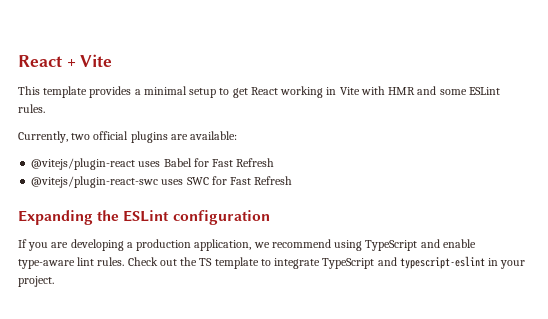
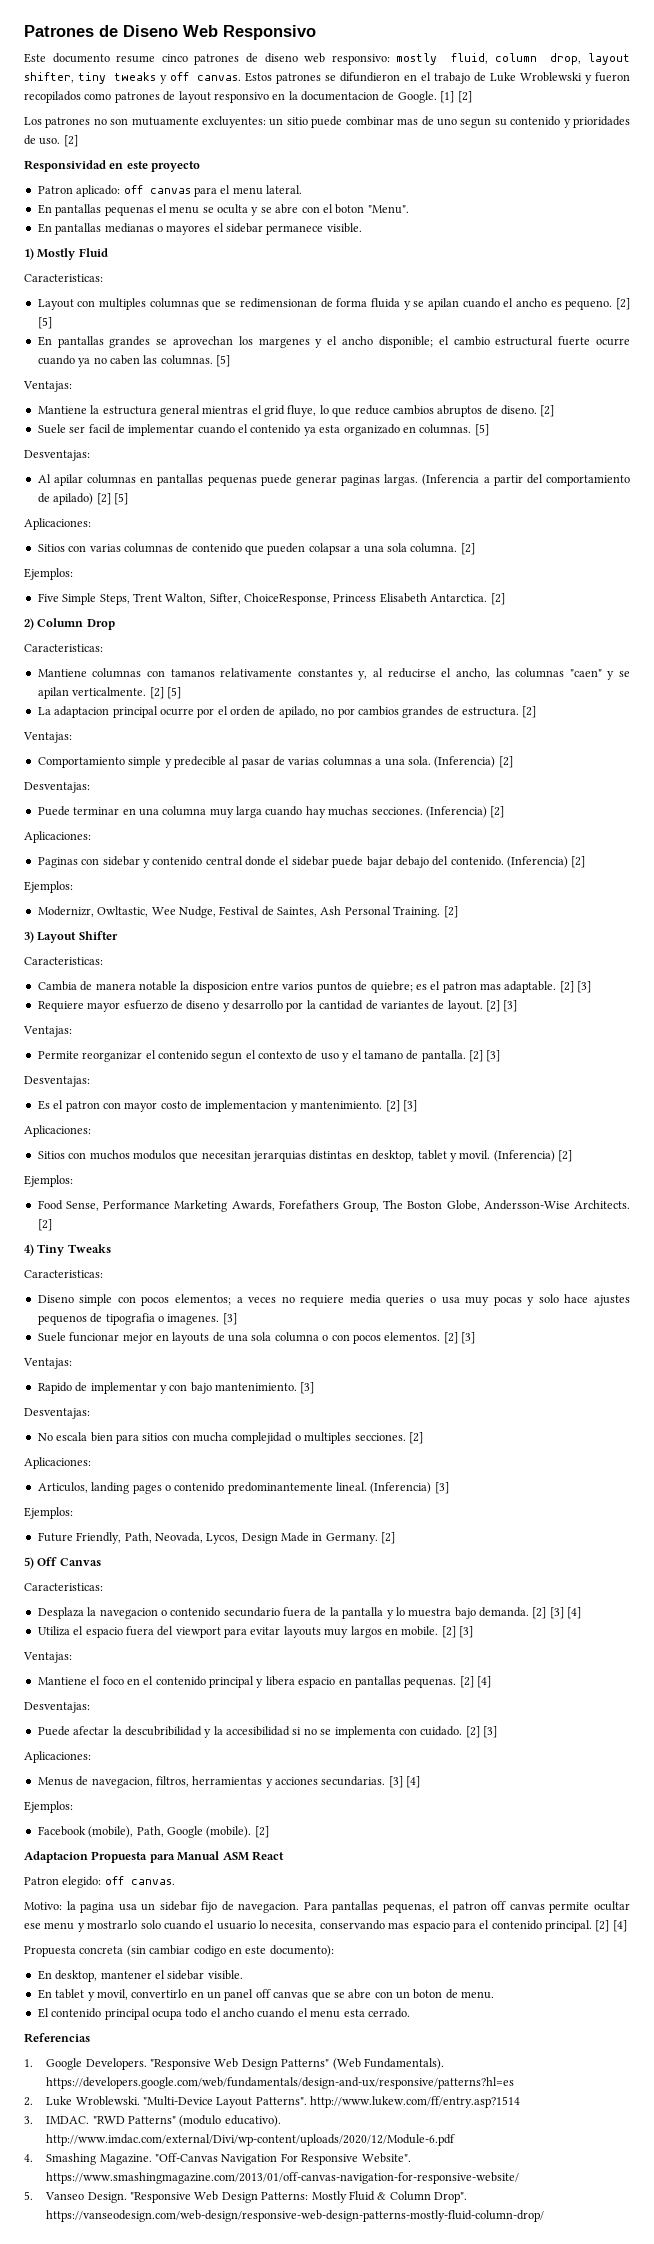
[18,54,113,67] [18,86,500,98] [18,104,45,113] [18,131,238,143] [31,158,275,170] [31,176,293,188] [18,210,270,225] [18,239,476,251] [18,256,526,269] [18,276,54,287] React + Vite // This template provides a minimal setup to get React working in Vite with HMR and some ESLint rules. // Currently, two official plugins are available: // @vitejs/plugin-react uses Babel for Fast Refresh // @vitejs/plugin-react-swc uses SWC for Fast Refresh // Expanding the ESLint configuration // If you are developing a production application, we recommend using TypeScript and enable type-aware lint rules. Check out the TS template to integrate TypeScript and typescript-eslint in your project. -> [24,25,316,40] [24,53,630,65] [24,72,630,84] [24,91,472,103] [24,116,631,128] [24,135,78,147] [24,160,201,172] [37,185,302,197] [37,204,409,216] [37,223,362,235] [24,248,108,260] [24,274,103,282] [37,298,630,310] [37,317,52,329] [37,336,630,348] [37,355,230,367] [23,381,72,392] [37,405,555,417] [37,424,489,436] [24,450,90,461] [37,474,630,486] [37,493,128,505] [24,518,91,530] [37,543,475,555] [24,568,73,580] [37,593,505,605] [24,618,115,630] [24,644,103,652] [37,668,631,680] [37,687,181,699] [37,706,537,718] [23,732,72,743] [37,756,513,768] [24,782,90,793] [37,806,505,818] [24,831,91,843] [37,856,586,868] [24,881,73,893] [37,906,458,918] [24,931,118,943] [24,957,103,965] [37,981,592,993] [37,1000,518,1012] [23,1026,72,1037] [37,1050,501,1062] [24,1076,90,1087] [37,1100,417,1112] [24,1125,91,1137] [37,1150,572,1162] [24,1175,73,1187] [37,1200,630,1212] [37,1219,52,1231] [24,1244,111,1256] [24,1270,103,1278] [37,1294,631,1306] [37,1313,237,1325] [37,1332,475,1344] [23,1358,72,1369] [37,1382,315,1394] [24,1408,90,1419] [37,1432,423,1444] [24,1457,91,1469] [37,1482,449,1494] [24,1507,73,1519] [37,1532,396,1544] [24,1557,101,1569] [24,1583,103,1591] [37,1607,582,1619] [37,1626,473,1638] [23,1652,72,1663] [37,1676,491,1688] [24,1702,90,1713] [37,1726,497,1738] [24,1751,91,1763] [37,1776,421,1788] [24,1801,73,1813] [37,1826,269,1838] [24,1851,284,1863] [24,1876,175,1888] [24,1901,630,1913] [24,1920,627,1932] [24,1945,334,1957] [37,1970,243,1982] [37,1989,495,2001] [37,2008,410,2020] [24,2033,90,2043] [24,2058,444,2070] [46,2077,515,2089] [24,2096,521,2108] [24,2115,281,2127] [46,2134,456,2146] [24,2153,411,2165] [46,2172,520,2184] [24,2191,468,2203] [46,2210,545,2222] Patrones de Diseno Web Responsivo // Este documento resume cinco patrones de diseno web responsivo: mostly fluid, column drop, layout shifter, tiny tweaks y off canvas. Estos patrones se difundieron en el trabajo de Luke Wroblewski y fueron recopilados como patrones de layout responsivo en la documentacion de Google. [1] [2] // Los patrones no son mutuamente excluyentes: un sitio puede combinar mas de uno segun su contenido y prioridades de uso. [2] // Responsividad en este proyecto // Patron aplicado: off canvas para el menu lateral. // En pantallas pequenas el menu se oculta y se abre con el boton "Menu". // En pantallas medianas o mayores el sidebar permanece visible. // 1) Mostly Fluid // Caracteristicas: // Layout con multiples columnas que se redimensionan de forma fluida y se apilan cuando el ancho es pequeno. [2] [5] // En pantallas grandes se aprovechan los margenes y el ancho disponible; el cambio estructural fuerte ocurre cuando ya no caben las columnas. [5] // Ventajas: // Mantiene la estructura general mientras el grid fluye, lo que reduce cambios abruptos de diseno. [2] // Suele ser facil de implementar cuando el contenido ya esta organizado en columnas. [5] // Desventajas: // Al apilar columnas en pantallas pequenas puede generar paginas largas. (Inferencia a partir del comportamiento de apilado) [2] [5] // Aplicaciones: // Sitios con varias columnas de contenido que pueden colapsar a una sola columna. [2] // Ejemplos: // Five Simple Steps, Trent Walton, Sifter, ChoiceResponse, Princess Elisabeth Antarctica. [2] // 2) Column Drop // Caracteristicas: // Mantiene columnas con tamanos relativamente constantes y, al reducirse el ancho, las columnas "caen" y se apilan verticalmente. [2] [5] // La adaptacion principal ocurre por el orden de apilado, no por cambios grandes de estructura. [2] // Ventajas: // Comportamiento simple y predecible al pasar de varias columnas a una sola. (Inferencia) [2] // Desventajas: // Puede terminar en una columna muy larga cuando hay muchas secciones. (Inferencia) [2] // Aplicaciones: // Paginas con sidebar y contenido central donde el sidebar puede bajar debajo del contenido. (Inferencia) [2] // Ejemplos: // Modernizr, Owltastic, Wee Nudge, Festival de Saintes, Ash Personal Training. [2] // 3) Layout Shifter // Caracteristicas: // Cambia de manera notable la disposicion entre varios puntos de quiebre; es el patron mas adaptable. [2] [3] // Requiere mayor esfuerzo de diseno y desarrollo por la cantidad de variantes de layout. [2] [3] // Ventajas: // Permite reorganizar el contenido segun el contexto de uso y el tamano de pantalla. [2] [3] // Desventajas: // Es el patron con mayor costo de implementacion y mantenimiento. [2] [3] // Aplicaciones: // Sitios con muchos modulos que necesitan jerarquias distintas en desktop, tablet y movil. (Inferencia) [2] // Ejemplos: // Food Sense, Performance Marketing Awards, Forefathers Group, The Boston Globe, Andersson-Wise Architects. [2] // 4) Tiny Tweaks // Caracteristicas: // Diseno simple con pocos elementos; a veces no requiere media queries o usa muy pocas y solo hace ajustes pequenos de tipografia o imagenes. [3] // Suele funcionar mejor en layouts de una sola columna o con pocos elementos. [2] [3] // Ventajas: // Rapido de implementar y con bajo mantenimiento. [3] // Desventajas: // No escala bien para sitios con mucha complejidad o multiples secciones. [2] // Aplicaciones: // Articulos, landing pages o contenido predominantemente lineal. (Inferencia) [3] // Ejemplos: // Future Friendly, Path, Neovada, Lycos, Design Made in Germany. [2] // 5) Off Canvas // Caracteristicas: // Desplaza la navegacion o contenido secundario fuera de la pantalla y lo muestra bajo demanda. [2] [3] [4] // Utiliza el espacio fuera del viewport para evitar layouts muy largos en mobile. [2] [3] // Ventajas: // Mantiene el foco en el contenido principal y libera espacio en pantallas pequenas. [2] [4] // Desventajas: // Puede afectar la descubribilidad y la accesibilidad si no se implementa con cuidado. [2] [3] // Aplicaciones: // Menus de navegacion, filtros, herramientas y acciones secundarias. [3] [4] // Ejemplos: // Facebook (mobile), Path, Google (mobile). [2] // Adaptacion Propuesta para Manual ASM React // Patron elegido: off canvas. // Motivo: la pagina usa un sidebar fijo de navegacion. Para pantallas pequenas, el patron off canvas permite ocultar ese menu y mostrarlo solo cuando el usuario lo necesita, conservando mas espacio para el contenido principal. [2] [4] // Propuesta concreta (sin cambiar codigo en este documento): // En desktop, mantener el sidebar visible. // En tablet y movil, convertirlo en un panel off canvas que se abre con un boton de menu. // El contenido principal ocupa todo el ancho cuando el menu esta cerrado. // Referencias // 1. Google Developers. "Responsive Web Design Patterns" (Web Fundamentals). https://developers.google.com/web/fundamentals/design-and-ux/responsive/patterns?hl=es // 2. Luke Wroblewski. "Multi-Device Layout Patterns". http://www.lukew.com/ff/entry.asp?1514 // 3. IMDAC. "RWD Patterns" (modulo educativo). http://www.imdac.com/external/Divi/wp-content/uploads/2020/12/Module-6.pdf // 4. Smashing Magazine. "Off-Canvas Navigation For Responsive Website". https://www.smashingmagazine.com/2013/01/off-canvas-navigation-for-responsive-website/ // 5. Vanseo Design. "Responsive Web Design Patterns: Mostly Fluid & Column Drop". https://vanseodesign.com/web-design/responsive-web-design-patterns-mostly-fluid-column-drop/

